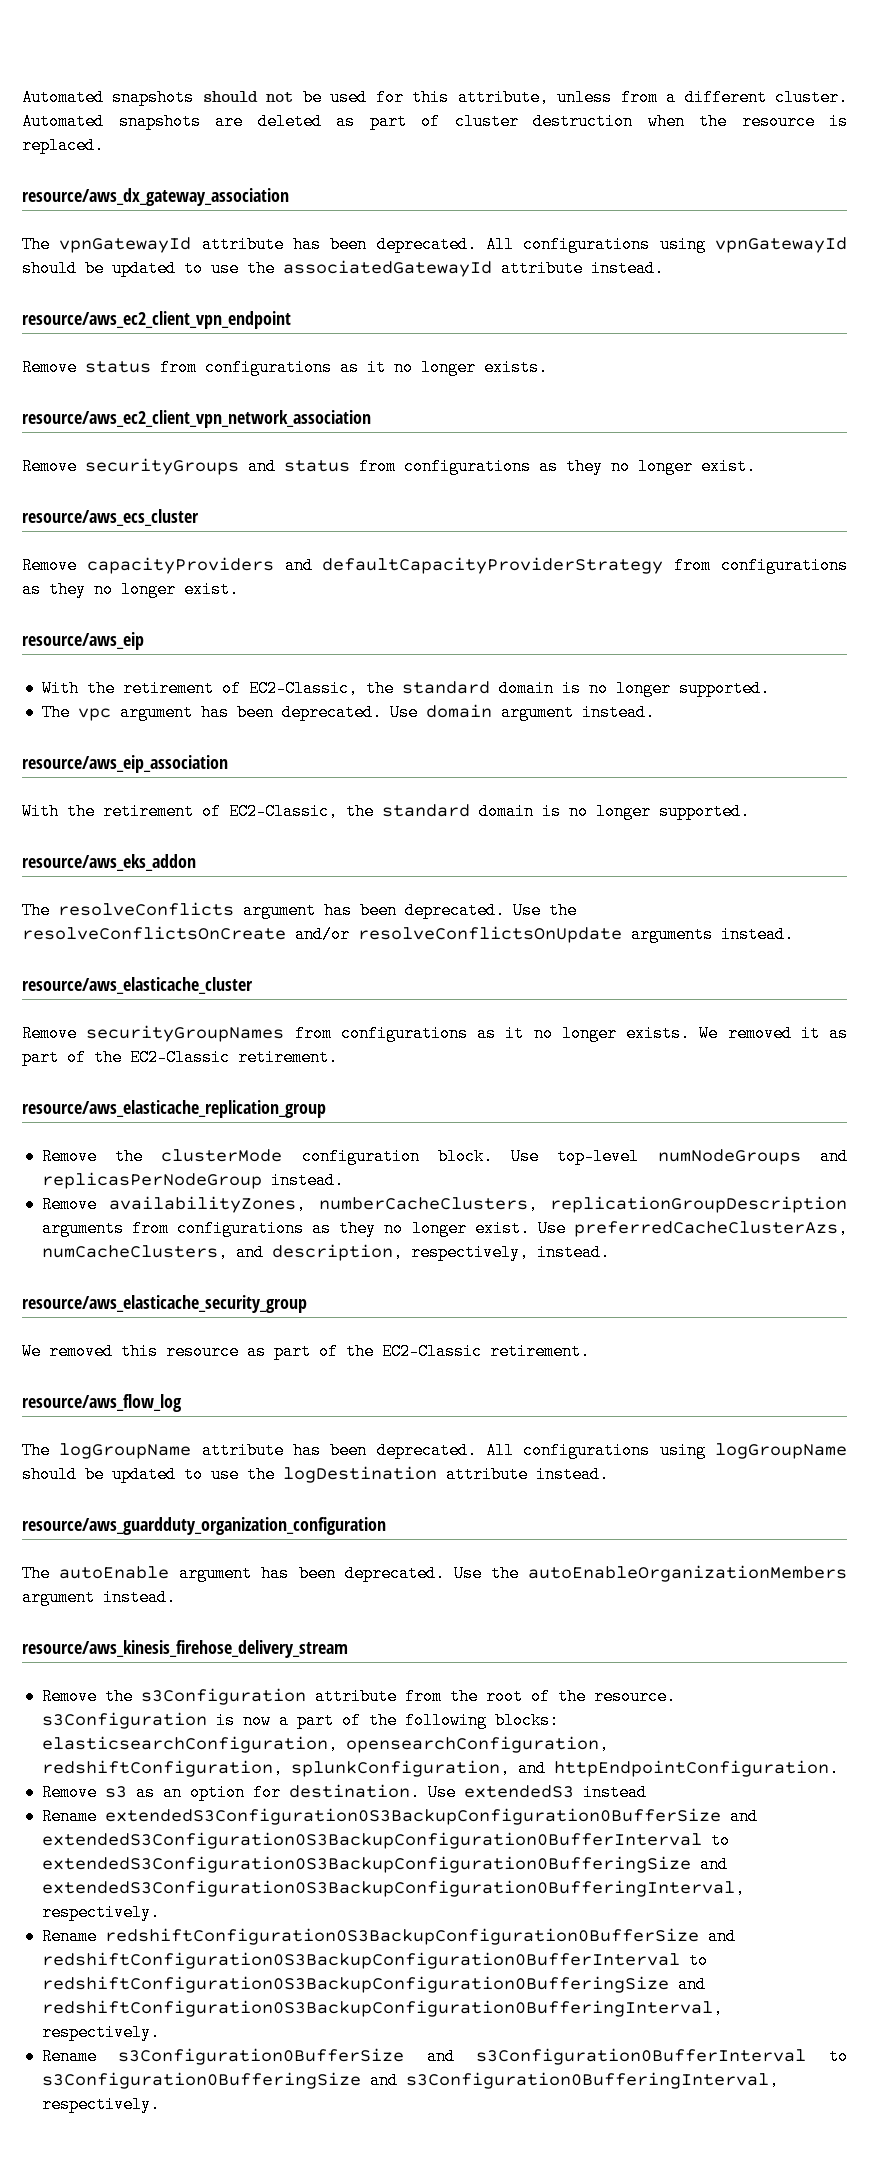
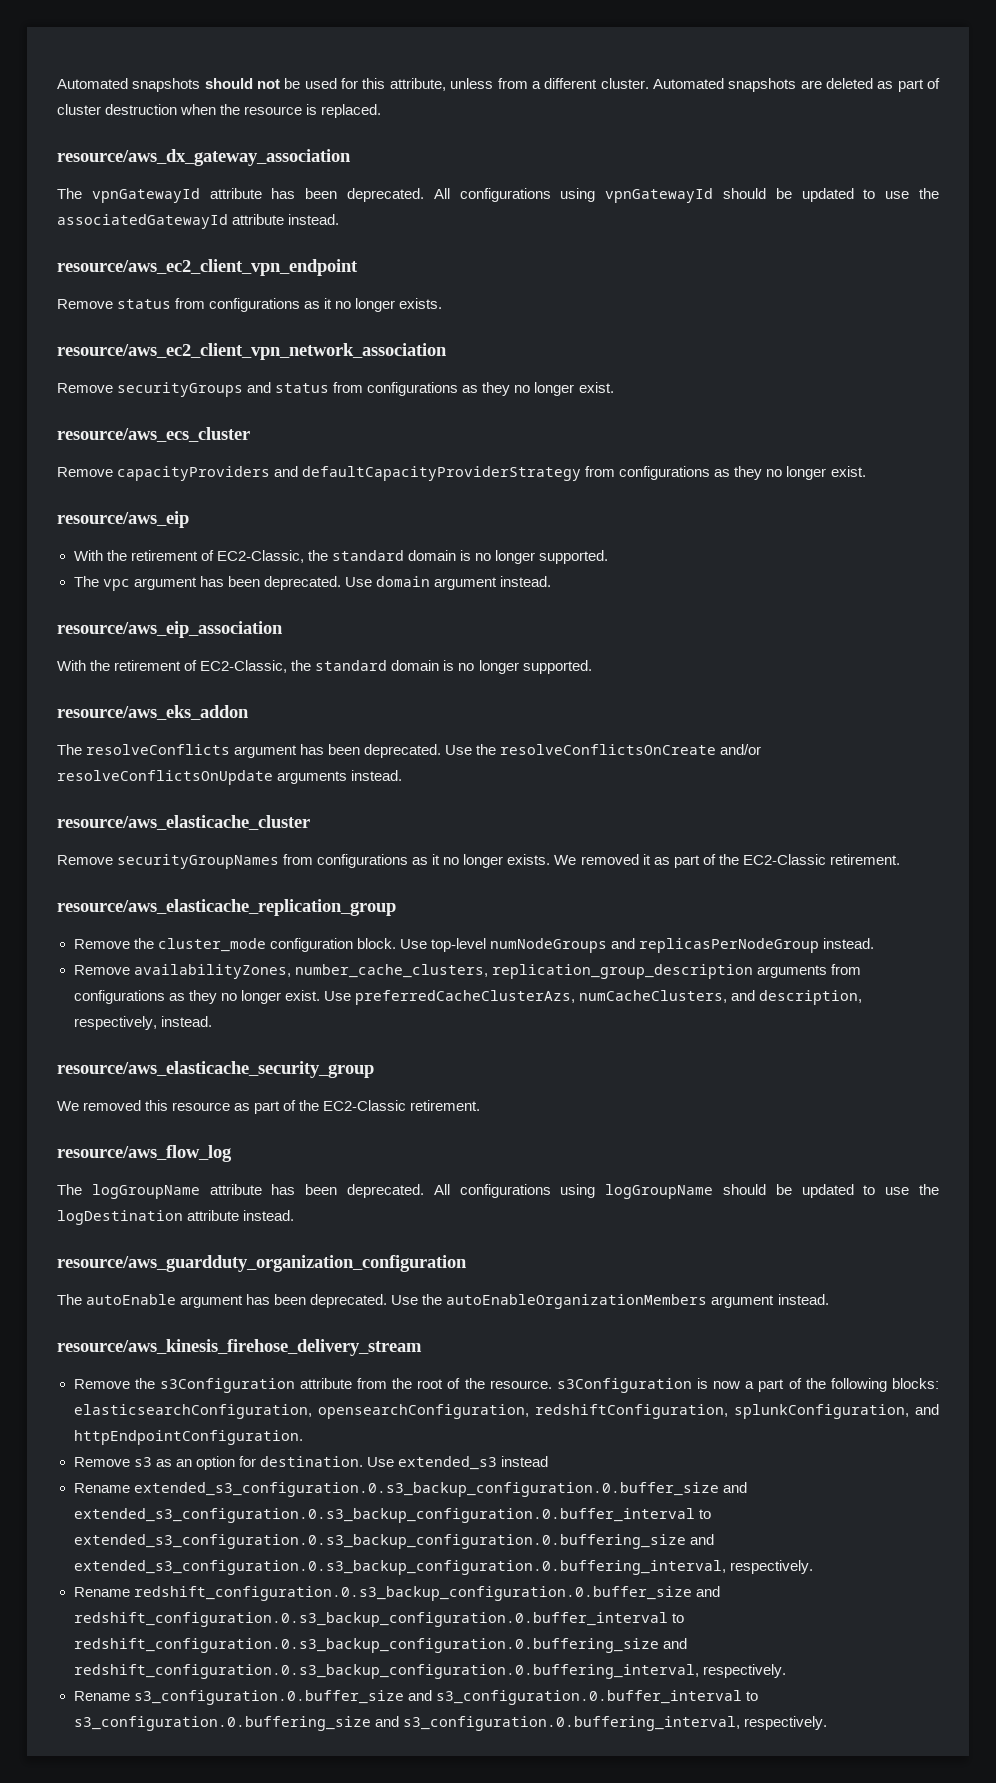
[161,1149,283,1162] clusterMode -> [157,938,266,952] cluster_mode
[318,1196,848,1213] numberCacheClusters, replicationGroupDescription -> [294,964,753,979] number_cache_clusters, replication_group_description
[463,1785,574,1798] extendedS3 -> [397,1456,497,1470] extended_s3
[104,1808,758,1825] [41,1832,730,1849] [41,1856,728,1873] [41,1880,745,1897] [41,1904,160,1921] [41,1928,736,1945] [41,1952,708,1969] [41,1976,706,1993] [41,2000,723,2017] [41,2024,160,2041] [41,2048,848,2065] [41,2072,779,2089] extendedS3Configuration0S3BackupConfiguration0BufferSize and extendedS3Configuration0S3BackupConfiguration0BufferInterval to extendedS3Configuration0S3BackupConfiguration0BufferingSize and extendedS3Configuration0S3BackupConfiguration0BufferingInterval, respectively. // Rename redshiftConfiguration0S3BackupConfiguration0BufferSize and redshiftConfiguration0S3BackupConfiguration0BufferInterval to redshiftConfiguration0S3BackupConfiguration0BufferingSize and redshiftConfiguration0S3BackupConfiguration0BufferingInterval, respectively. // Rename s3Configuration0BufferSize and s3Configuration0BufferInterval to s3Configuration0BufferingSize and s3Configuration0BufferingInterval, -> [133,1482,747,1497] [73,1508,711,1523] [73,1534,714,1549] [73,1560,813,1575] [73,1586,720,1601] [73,1612,684,1627] [73,1638,687,1653] [73,1664,786,1679] [73,1690,758,1705] [73,1716,740,1731] extended_s3_configuration.0.s3_backup_configuration.0.buffer_size and extended_s3_configuration.0.s3_backup_configuration.0.buffer_interval to extended_s3_configuration.0.s3_backup_configuration.0.buffering_size and extended_s3_configuration.0.s3_backup_configuration.0.buffering_interval, respectively. // Rename redshift_configuration.0.s3_backup_configuration.0.buffer_size and redshift_configuration.0.s3_backup_configuration.0.buffer_interval to redshift_configuration.0.s3_backup_configuration.0.buffering_size and redshift_configuration.0.s3_backup_configuration.0.buffering_interval, respectively. // Rename s3_configuration.0.buffer_size and s3_configuration.0.buffer_interval to s3_configuration.0.buffering_size and s3_configuration.0.buffering_interval,

